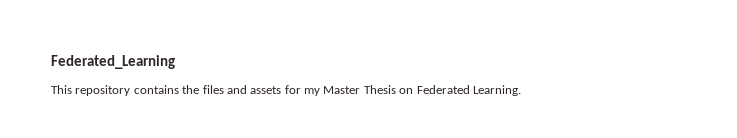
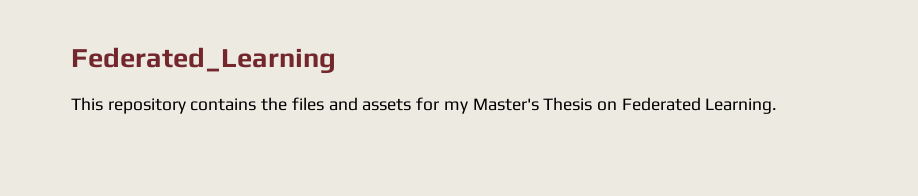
[323,86,361,94] Master -> [472,98,539,111] Master's

